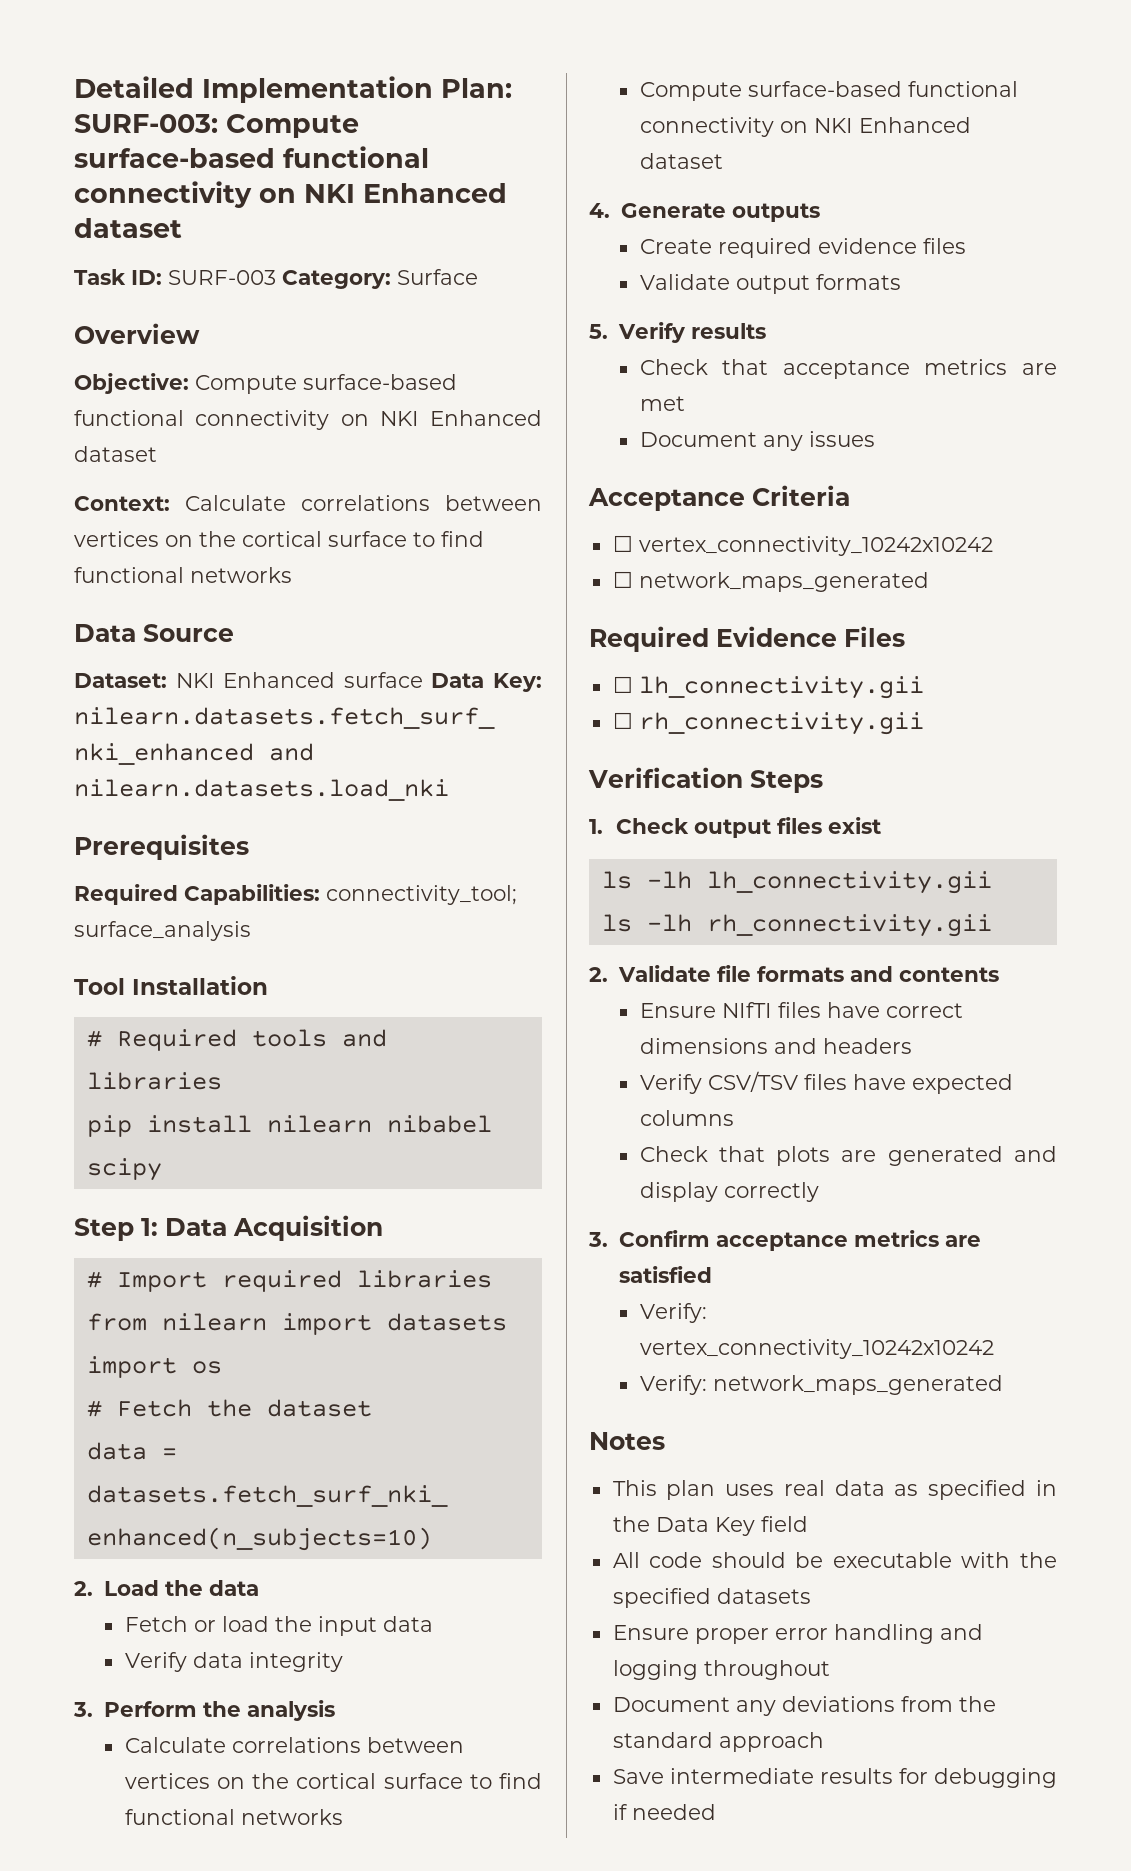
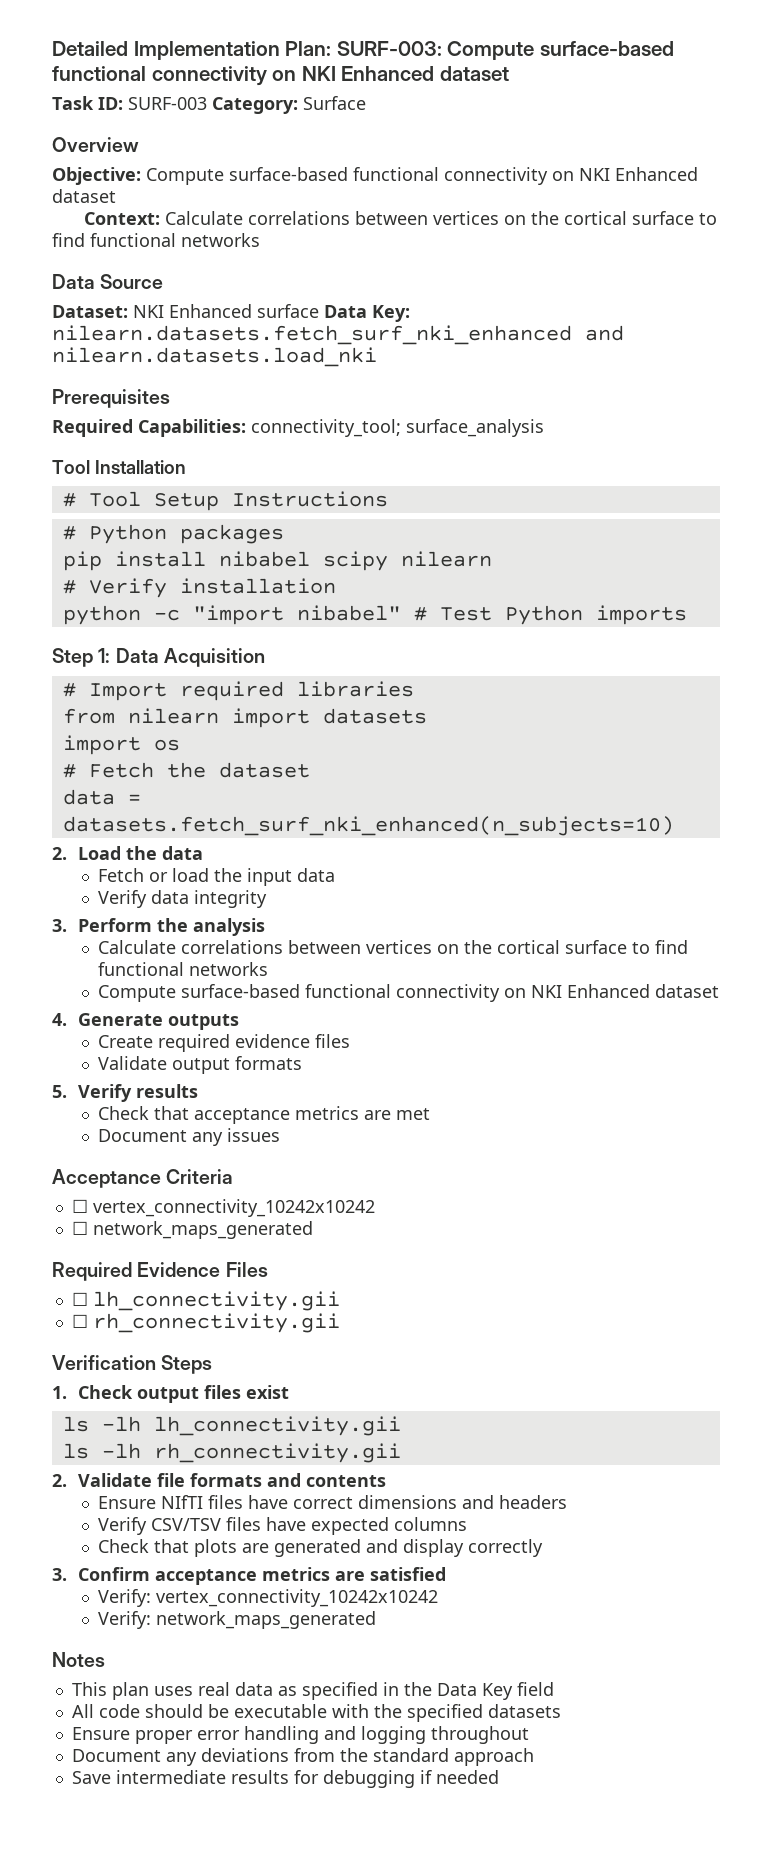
[116,1029,387,1051] [86,1072,222,1090] Required tools and libraries -> [88,491,388,511] [62,524,284,544] Tool Setup Instructions // # Python packages
[266,1115,372,1133] nilearn -> (206, 559) none
(162, 1169) none -> [400,551,492,567] [62,578,336,598] [62,605,687,625] nilearn // # Verify installation // python -c "import nibabel" # Test Python imports

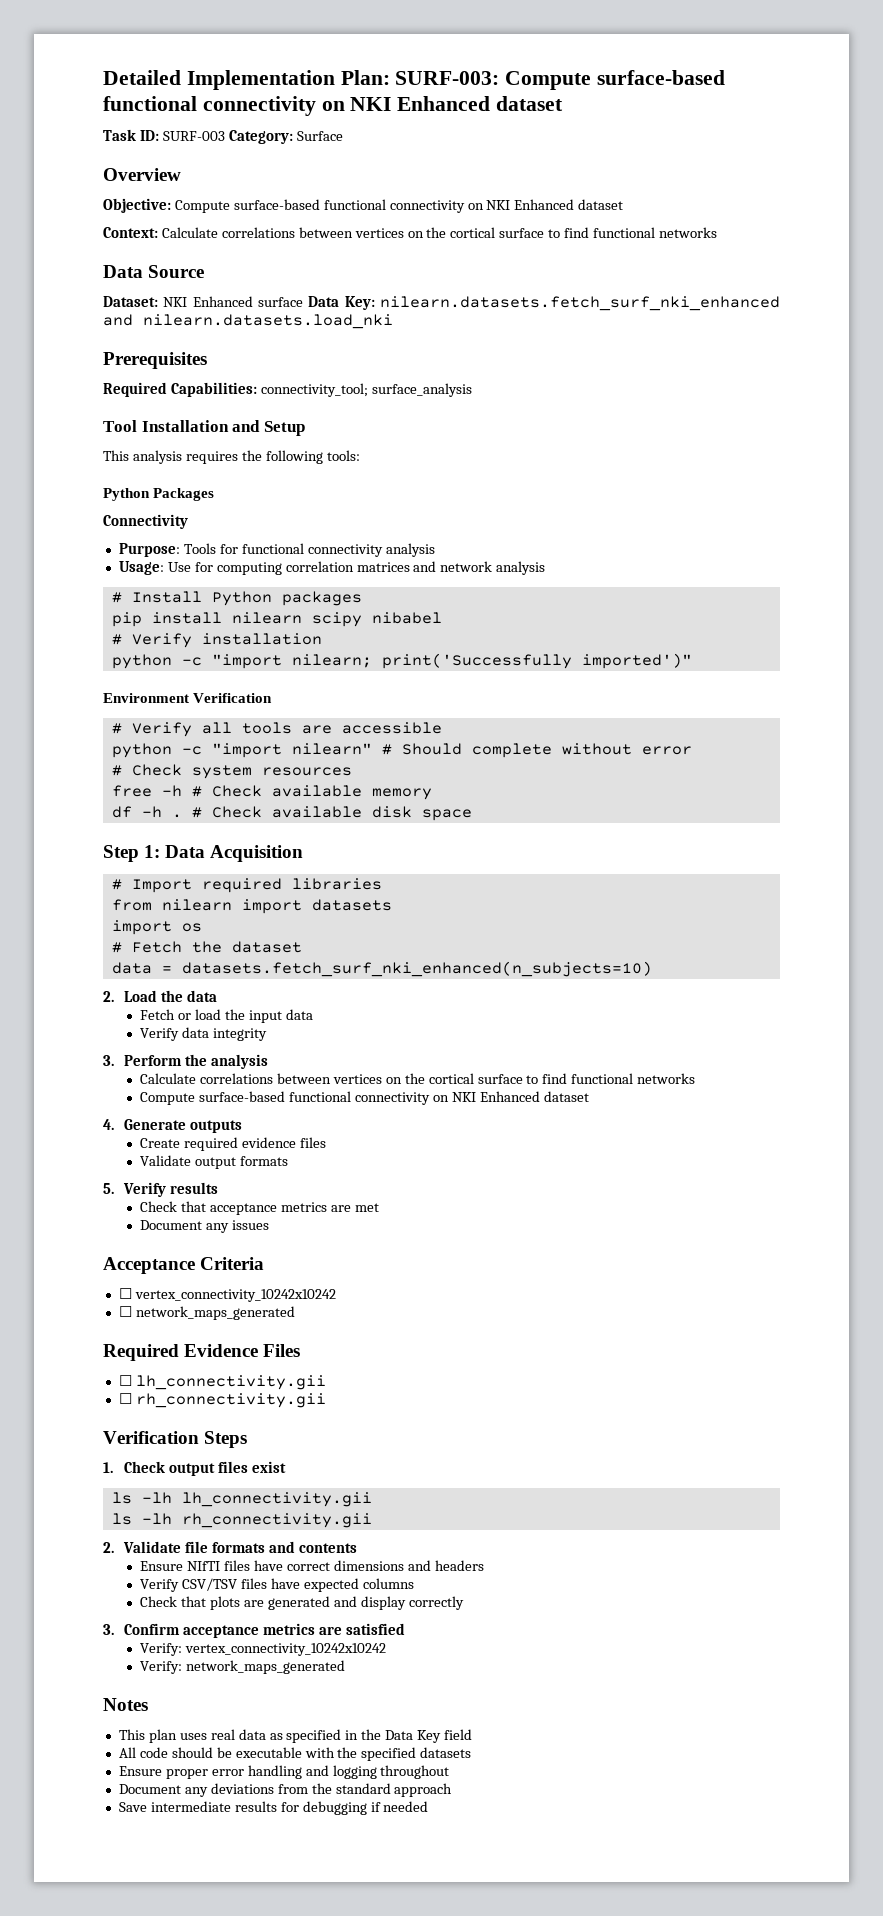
[62,491,388,511] [62,526,76,540] // # Tool Setup Instructions // # -> [232,420,305,436] [103,450,360,464] [103,488,215,501] [103,514,188,529] [118,543,435,557] [118,561,546,575] [111,591,202,603] and Setup // This analysis requires the following tools: // Python Packages // Connectivity // Purpose: Tools for functional connectivity analysis // Usage: Use for computing correlation matrices and network analysis // # Install
(206, 559) none -> [231,612,362,627] nilearn scipy
[322,551,492,571] scipy nilearn -> (442, 618) none
[296,605,687,625] nibabel" # Test Python imports -> [291,653,692,669] [103,693,273,703] [111,722,442,737] [111,743,692,758] [111,764,352,779] [111,785,432,800] [111,806,472,821] nilearn; print('Successfully imported')" // Environment Verification // # Verify all tools are accessible // python -c "import nilearn" # Should complete without error // # Check system resources // free -h # Check available memory // df -h . # Check available disk space

